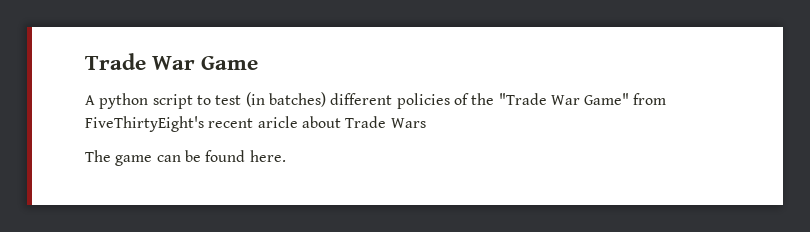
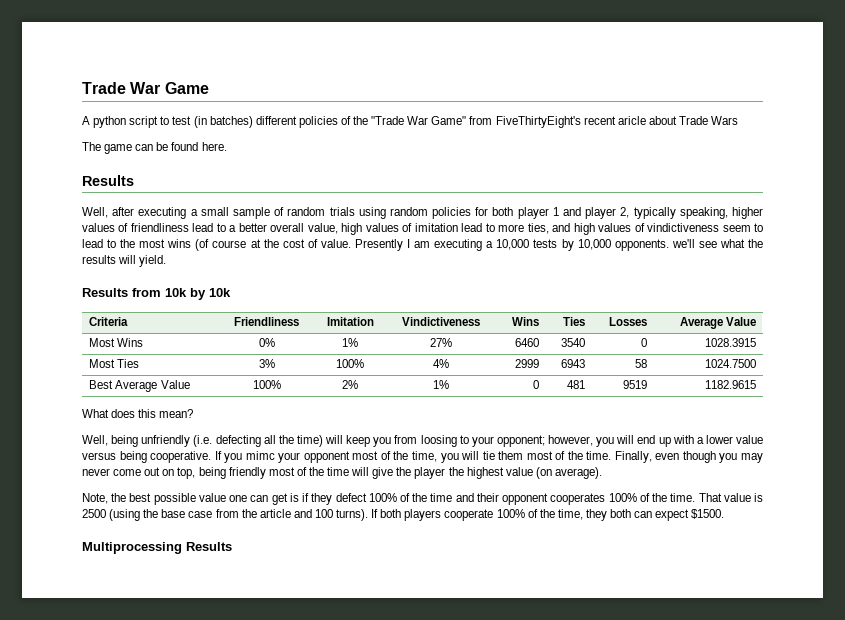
(286, 156) none -> [82,175,134,186] [82,207,763,219] [82,223,763,235] [82,239,764,251] [82,255,167,267] [82,288,231,300] [89,317,129,326] [234,317,299,326] [326,317,374,326] [402,317,480,326] [511,317,539,326] [562,317,585,326] [608,317,647,326] [679,317,756,329] [89,338,144,347] [258,338,275,347] [342,338,358,347] [430,338,452,347] [514,338,539,347] [560,338,585,347] [640,338,647,347] [704,338,756,347] [89,359,140,368] [258,359,275,368] [336,359,364,368] [433,359,449,368] [514,359,539,368] [560,359,585,368] [634,359,647,368] [704,359,756,368] [89,380,190,392] [252,380,281,389] [342,380,358,389] [433,380,449,389] [532,380,539,389] [566,380,585,389] [622,380,647,389] [704,380,756,389] [82,409,194,418] [82,435,763,447] [82,451,763,463] [82,467,602,479] [82,493,764,505] [82,509,725,521] [82,542,232,554] // Results // Well, after executing a small sample of random trials using random policies for both player 1 and player 2, typically speaking, higher values of friendliness lead to a better overall value, high values of imitation lead to more ties, and high values of vindictiveness seem to lead to the most wins (of course at the cost of value. Presently I am executing a 10,000 tests by 10,000 opponents. we'll see what the results will yield. // Results from 10k by 10k // Criteria | Friendliness | Imitation | Vindictiveness | Wins | Ties | Losses | Average Value // Most Wins | 0% | 1% | 27% | 6460 | 3540 | 0 | 1028.3915 // Most Ties | 3% | 100% | 4% | 2999 | 6943 | 58 | 1024.7500 // Best Average Value | 100% | 2% | 1% | 0 | 481 | 9519 | 1182.9615 // What does this mean? // Well, being unfriendly (i.e. defecting all the time) will keep you from loosing to your opponent; however, you will end up with a lower value versus being cooperative. If you mimc your opponent most of the time, you will tie them most of the time. Finally, even though you may never come out on top, being friendly most of the time will give the player the highest value (on average). // Note, the best possible value one can get is if they defect 100% of the time and their opponent cooperates 100% of the time. That value is 2500 (using the base case from the article and 100 turns). If both players cooperate 100% of the time, they both can expect $1500. // Multiprocessing Results

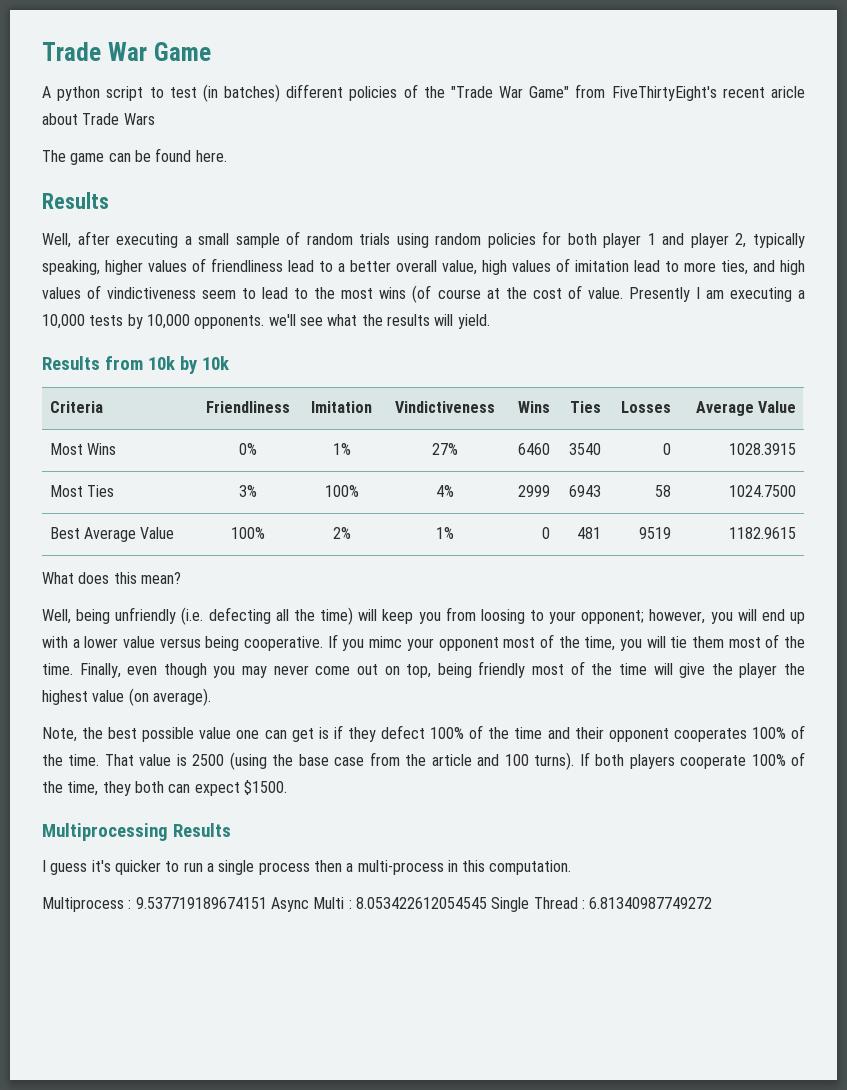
(232, 546) none -> [42,860,572,875] [42,897,713,912] // I guess it's quicker to run a single process then a multi-process in this computation. // Multiprocess : 9.537719189674151 Async Multi : 8.053422612054545 Single Thread : 6.81340987749272

